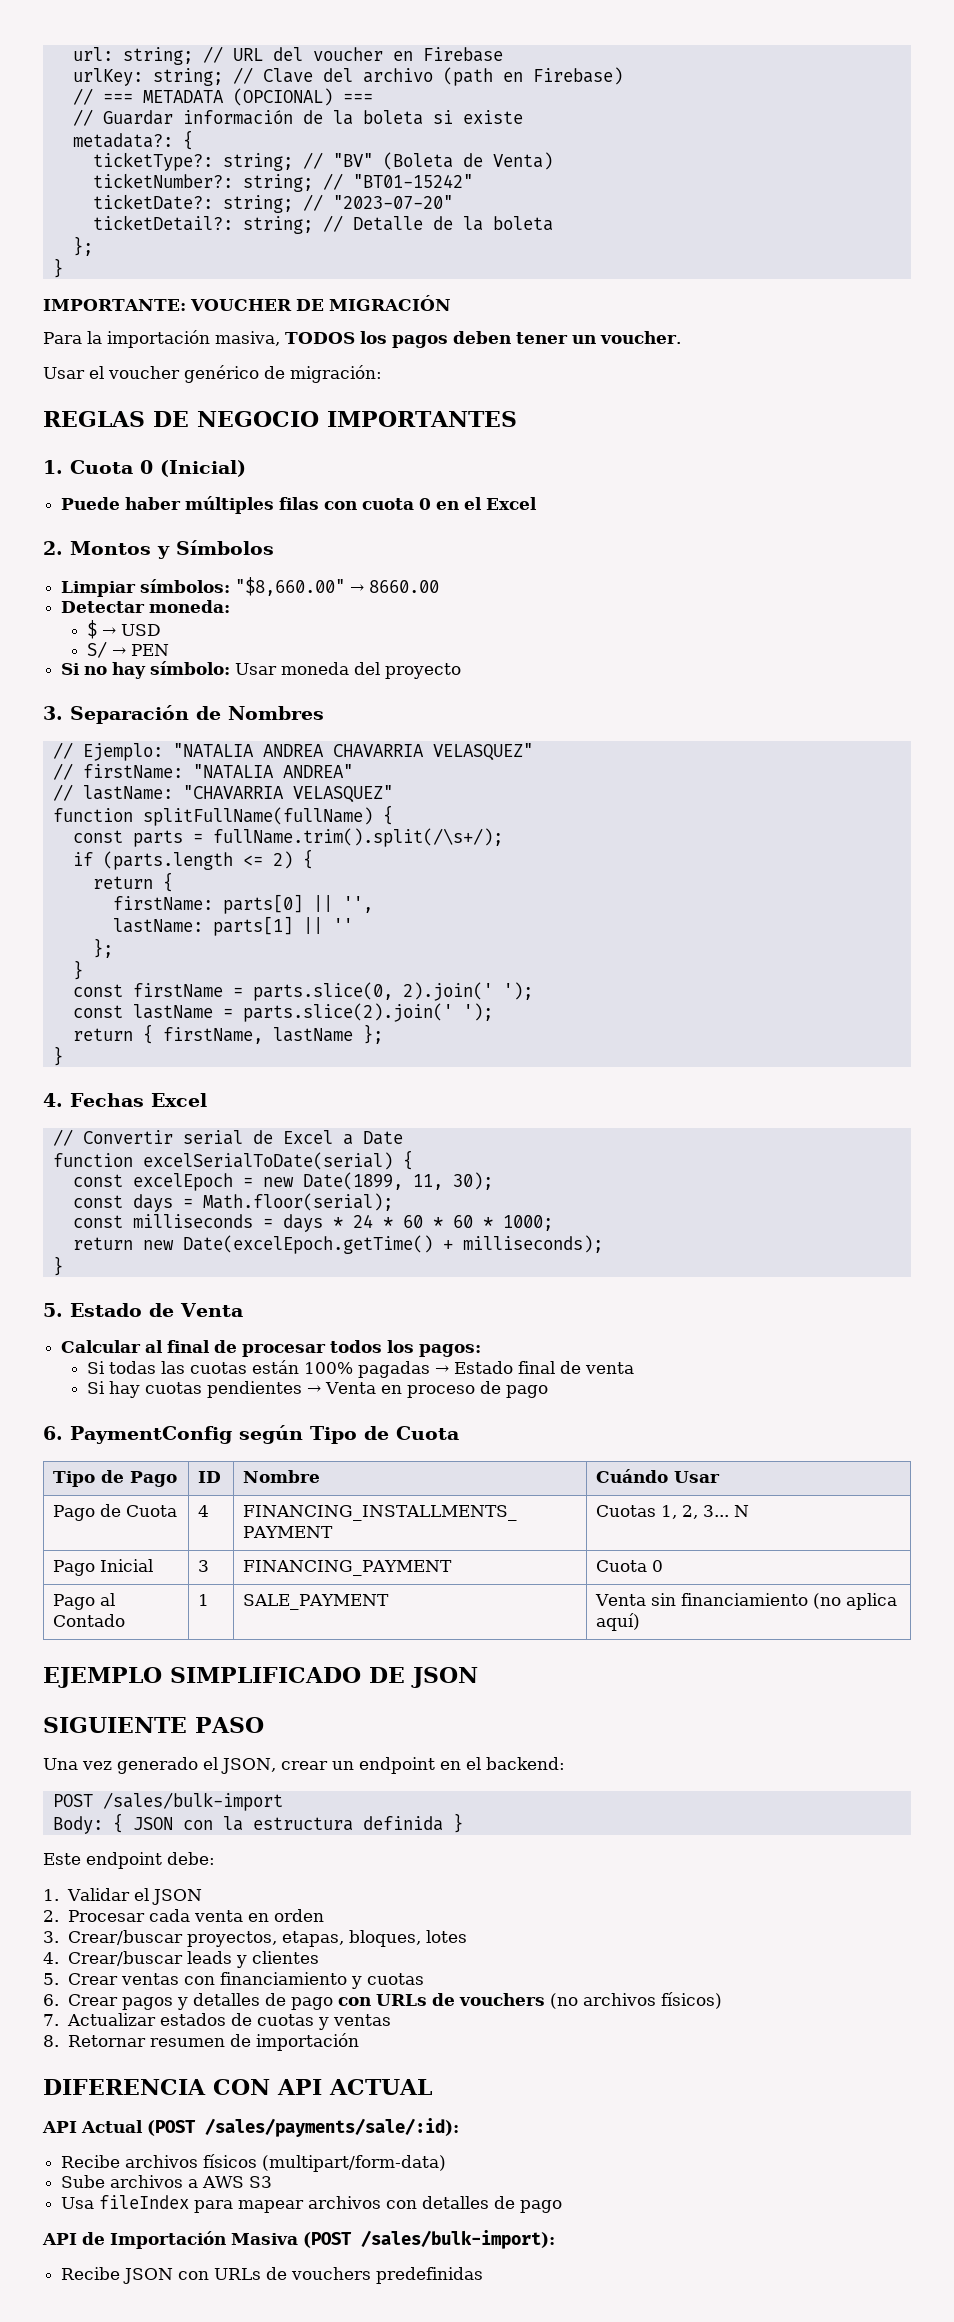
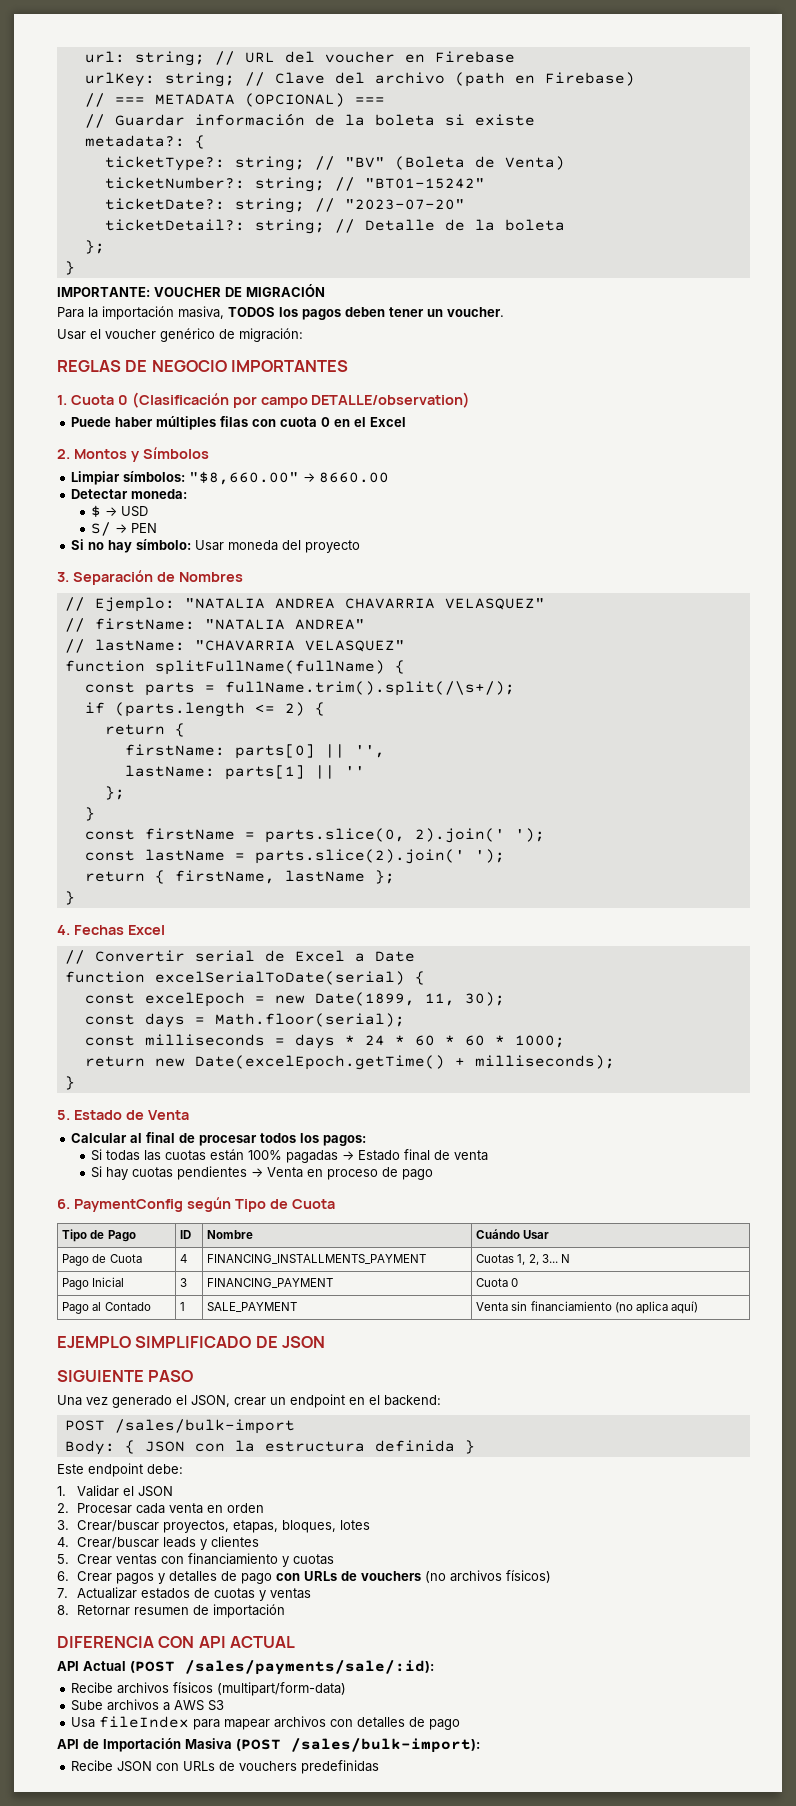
[160,460,246,477] (Inicial) -> [131,392,471,408] (Clasificación por campo DETALLE/observation)

